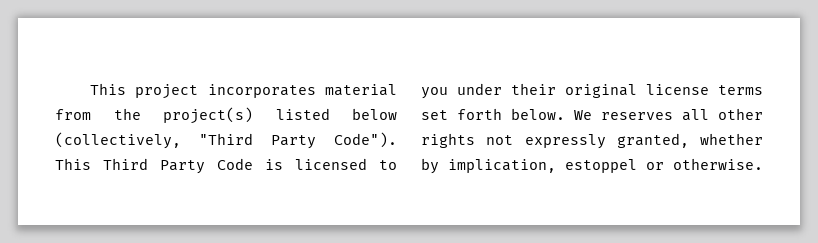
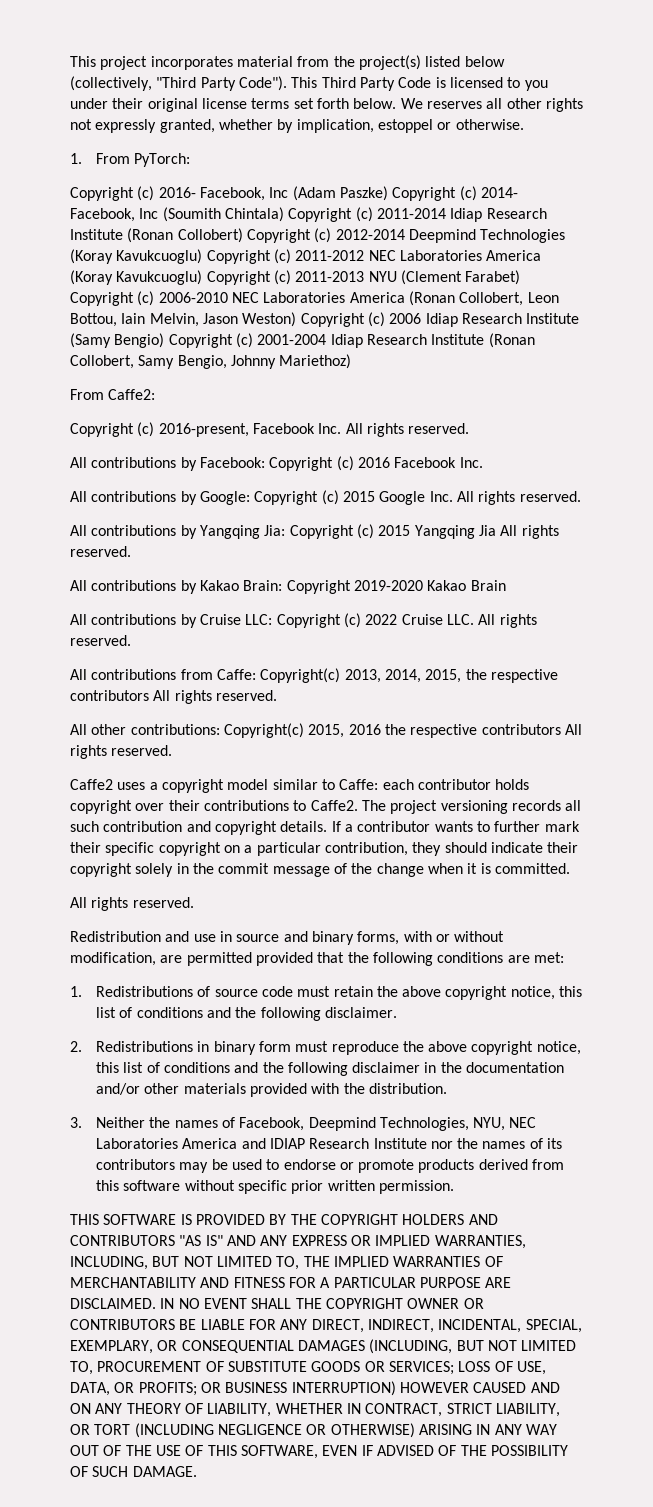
(763, 164) none -> [70,153,191,167] [70,186,518,201] [70,207,547,222] [70,228,566,243] [70,249,542,264] [70,270,521,285] [70,291,559,306] [70,312,580,327] [70,333,535,348] [70,354,352,369] [70,389,156,400] [70,422,470,437] [70,456,483,471] [70,490,581,505] [70,524,559,539] [70,546,131,557] [70,580,506,594] [70,613,537,628] [70,635,131,646] [70,668,558,683] [70,690,277,704] [70,723,582,738] [70,745,173,759] [70,779,530,793] [70,800,582,814] [70,821,580,835] [70,842,579,856] [70,863,570,877] [70,897,194,911] [70,931,505,945] [70,952,564,966] [70,986,583,1000] [95,1007,397,1021] [70,1041,581,1055] [95,1062,565,1076] [95,1083,447,1097] [70,1117,537,1131] [95,1138,563,1149] [95,1159,565,1173] [95,1180,454,1194] [70,1214,498,1225] [70,1235,526,1249] [70,1256,503,1270] [70,1277,512,1288] [70,1298,484,1309] [70,1319,582,1333] [70,1339,577,1354] [70,1361,546,1375] [70,1381,560,1396] [70,1403,560,1417] [70,1423,557,1438] [70,1445,568,1459] [70,1466,197,1477] // 1. From PyTorch: // Copyright (c) 2016- Facebook, Inc (Adam Paszke) Copyright (c) 2014- Facebook, Inc (Soumith Chintala) Copyright (c) 2011-2014 Idiap Research Institute (Ronan Collobert) Copyright (c) 2012-2014 Deepmind Technologies (Koray Kavukcuoglu) Copyright (c) 2011-2012 NEC Laboratories America (Koray Kavukcuoglu) Copyright (c) 2011-2013 NYU (Clement Farabet) Copyright (c) 2006-2010 NEC Laboratories America (Ronan Collobert, Leon Bottou, Iain Melvin, Jason Weston) Copyright (c) 2006 Idiap Research Institute (Samy Bengio) Copyright (c) 2001-2004 Idiap Research Institute (Ronan Collobert, Samy Bengio, Johnny Mariethoz) // From Caffe2: // Copyright (c) 2016-present, Facebook Inc. All rights reserved. // All contributions by Facebook: Copyright (c) 2016 Facebook Inc. // All contributions by Google: Copyright (c) 2015 Google Inc. All rights reserved. // All contributions by Yangqing Jia: Copyright (c) 2015 Yangqing Jia All rights reserved. // All contributions by Kakao Brain: Copyright 2019-2020 Kakao Brain // All contributions by Cruise LLC: Copyright (c) 2022 Cruise LLC. All rights reserved. // All contributions from Caffe: Copyright(c) 2013, 2014, 2015, the respective contributors All rights reserved. // All other contributions: Copyright(c) 2015, 2016 the respective contributors All rights reserved. // Caffe2 uses a copyright model similar to Caffe: each contributor holds copyright over their contributions to Caffe2. The project versioning records all such contribution and copyright details. If a contributor wants to further mark their specific copyright on a particular contribution, they should indicate their copyright solely in the commit message of the change when it is committed. // All rights reserved. // Redistribution and use in source and binary forms, with or without modification, are permitted provided that the following conditions are met: // 1. Redistributions of source code must retain the above copyright notice, this list of conditions and the following disclaimer. // 2. Redistributions in binary form must reproduce the above copyright notice, this list of conditions and the following disclaimer in the documentation and/or other materials provided with the distribution. // 3. Neither the names of Facebook, Deepmind Technologies, NYU, NEC Laboratories America and IDIAP Research Institute nor the names of its contributors may be used to endorse or promote products derived from this software without specific prior written permission. // THIS SOFTWARE IS PROVIDED BY THE COPYRIGHT HOLDERS AND CONTRIBUTORS "AS IS" AND ANY EXPRESS OR IMPLIED WARRANTIES, INCLUDING, BUT NOT LIMITED TO, THE IMPLIED WARRANTIES OF MERCHANTABILITY AND FITNESS FOR A PARTICULAR PURPOSE ARE DISCLAIMED. IN NO EVENT SHALL THE COPYRIGHT OWNER OR CONTRIBUTORS BE LIABLE FOR ANY DIRECT, INDIRECT, INCIDENTAL, SPECIAL, EXEMPLARY, OR CONSEQUENTIAL DAMAGES (INCLUDING, BUT NOT LIMITED TO, PROCUREMENT OF SUBSTITUTE GOODS OR SERVICES; LOSS OF USE, DATA, OR PROFITS; OR BUSINESS INTERRUPTION) HOWEVER CAUSED AND ON ANY THEORY OF LIABILITY, WHETHER IN CONTRACT, STRICT LIABILITY, OR TORT (INCLUDING NEGLIGENCE OR OTHERWISE) ARISING IN ANY WAY OUT OF THE USE OF THIS SOFTWARE, EVEN IF ADVISED OF THE POSSIBILITY OF SUCH DAMAGE.

